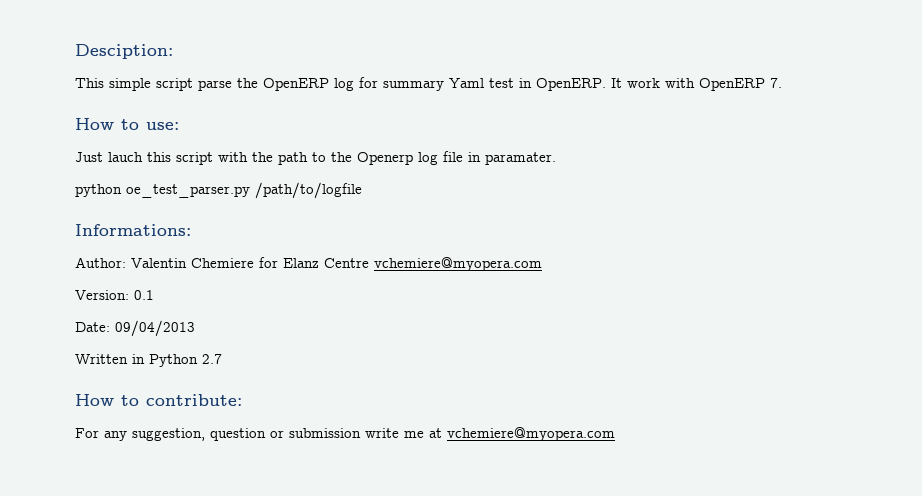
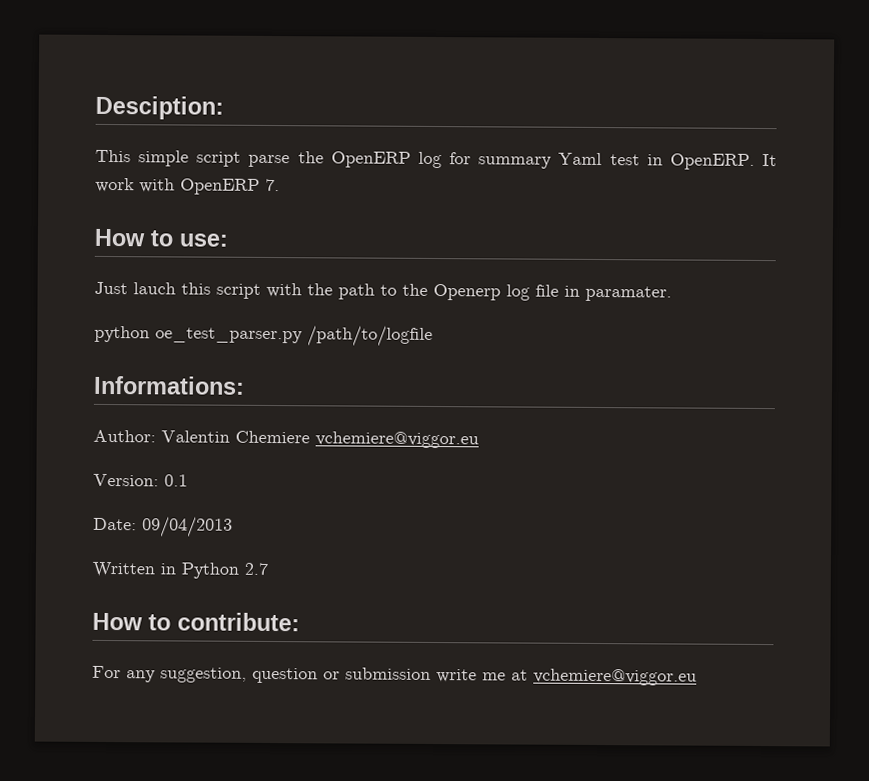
[259,257,542,271] for Elanz Centre vchemiere@myopera.com -> [315,431,479,449] vchemiere@viggor.eu
[447,427,615,441] vchemiere@myopera.com -> [533,668,697,686] vchemiere@viggor.eu

